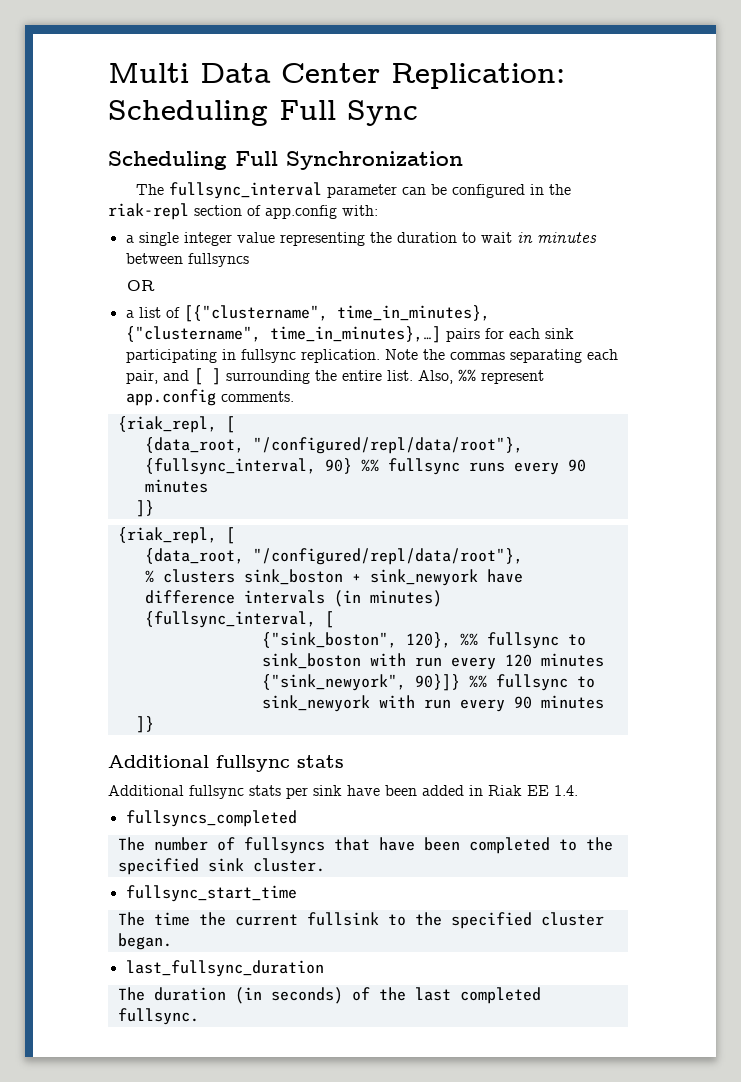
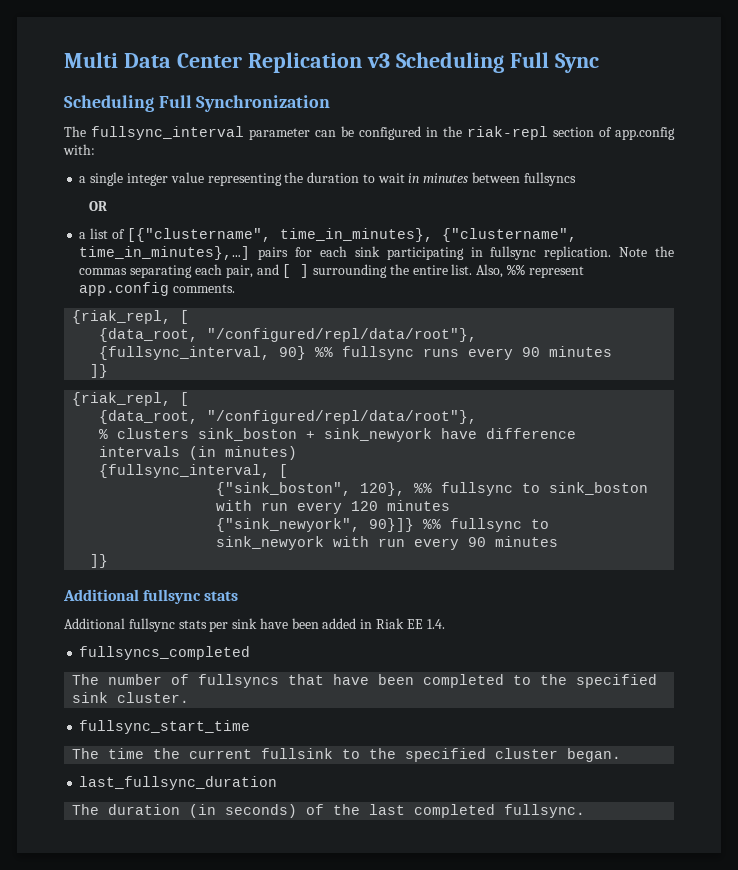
[391,63,565,89] Replication: -> [247,52,390,73] Replication v3

